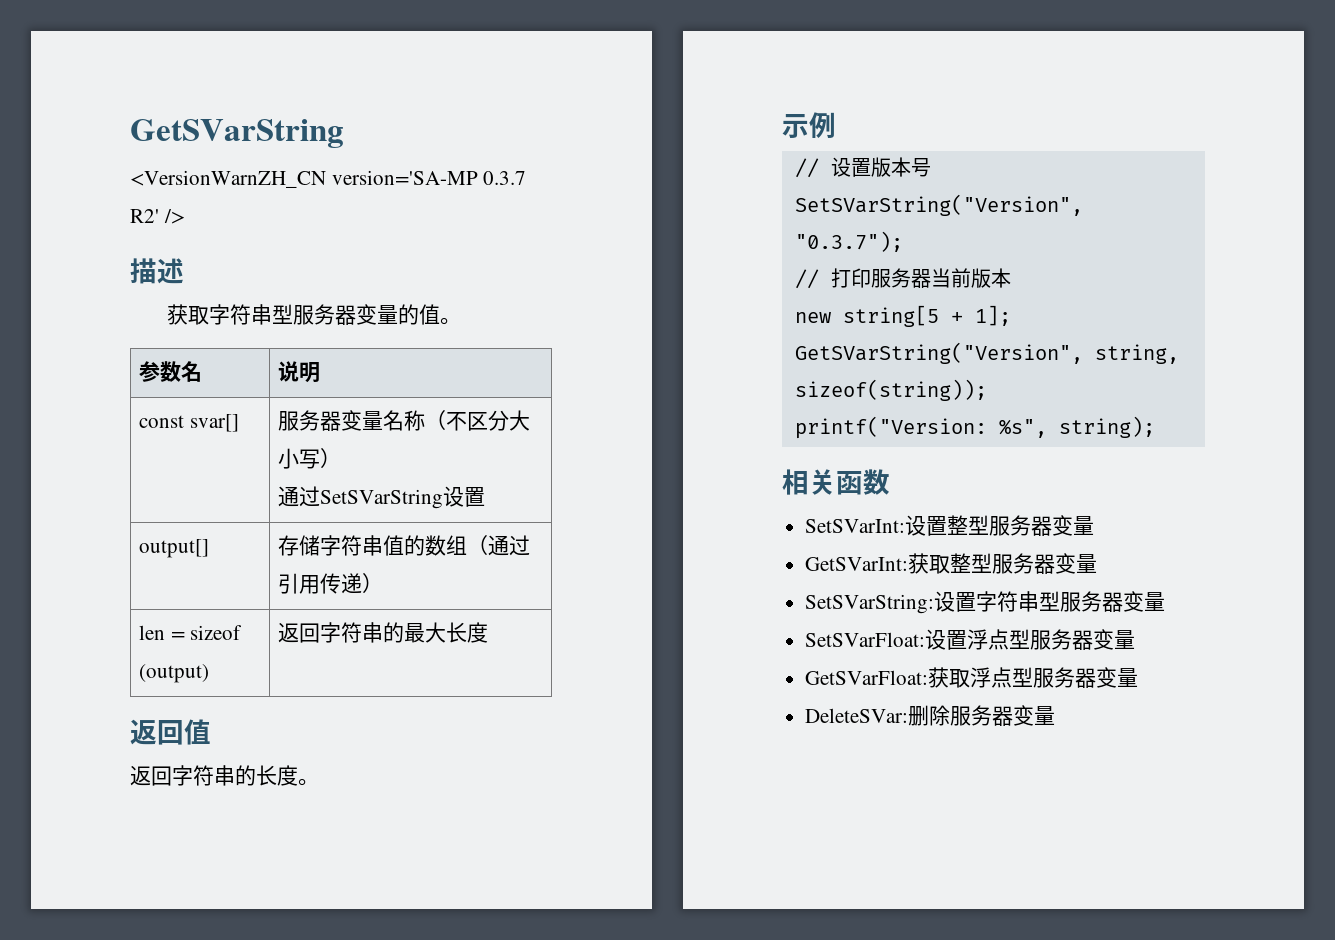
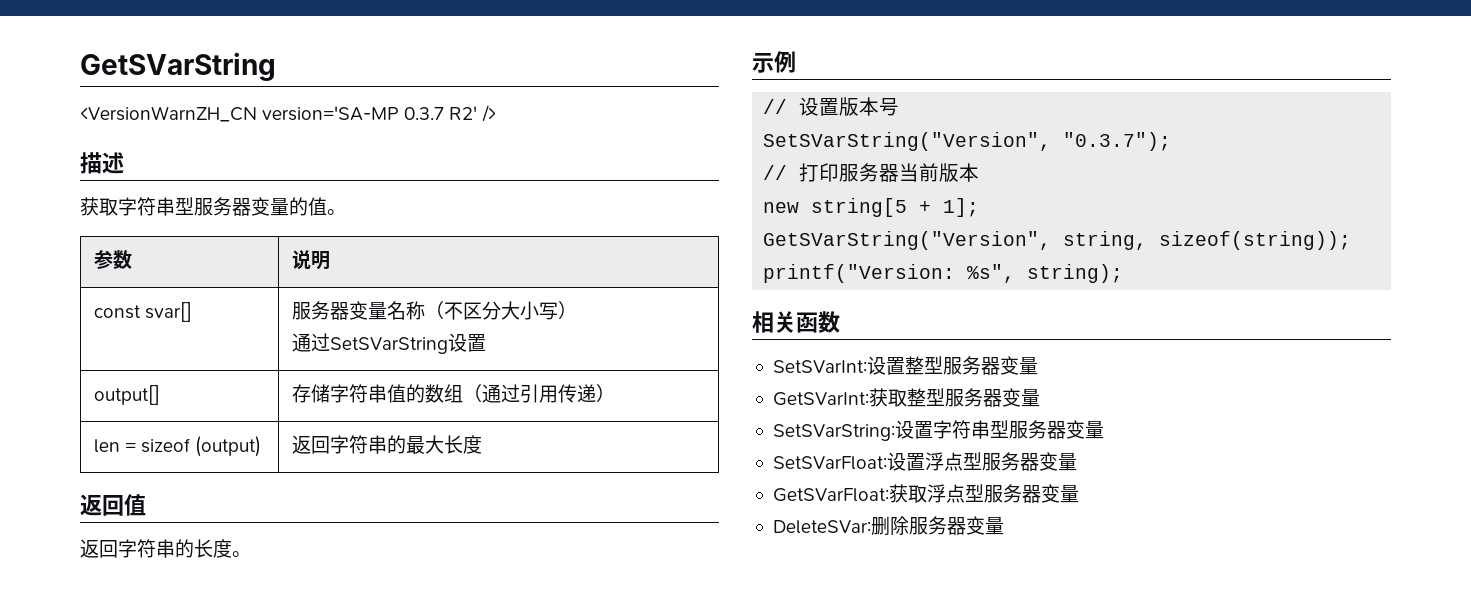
[181,361,203,382] 名 -> (132, 259) none

